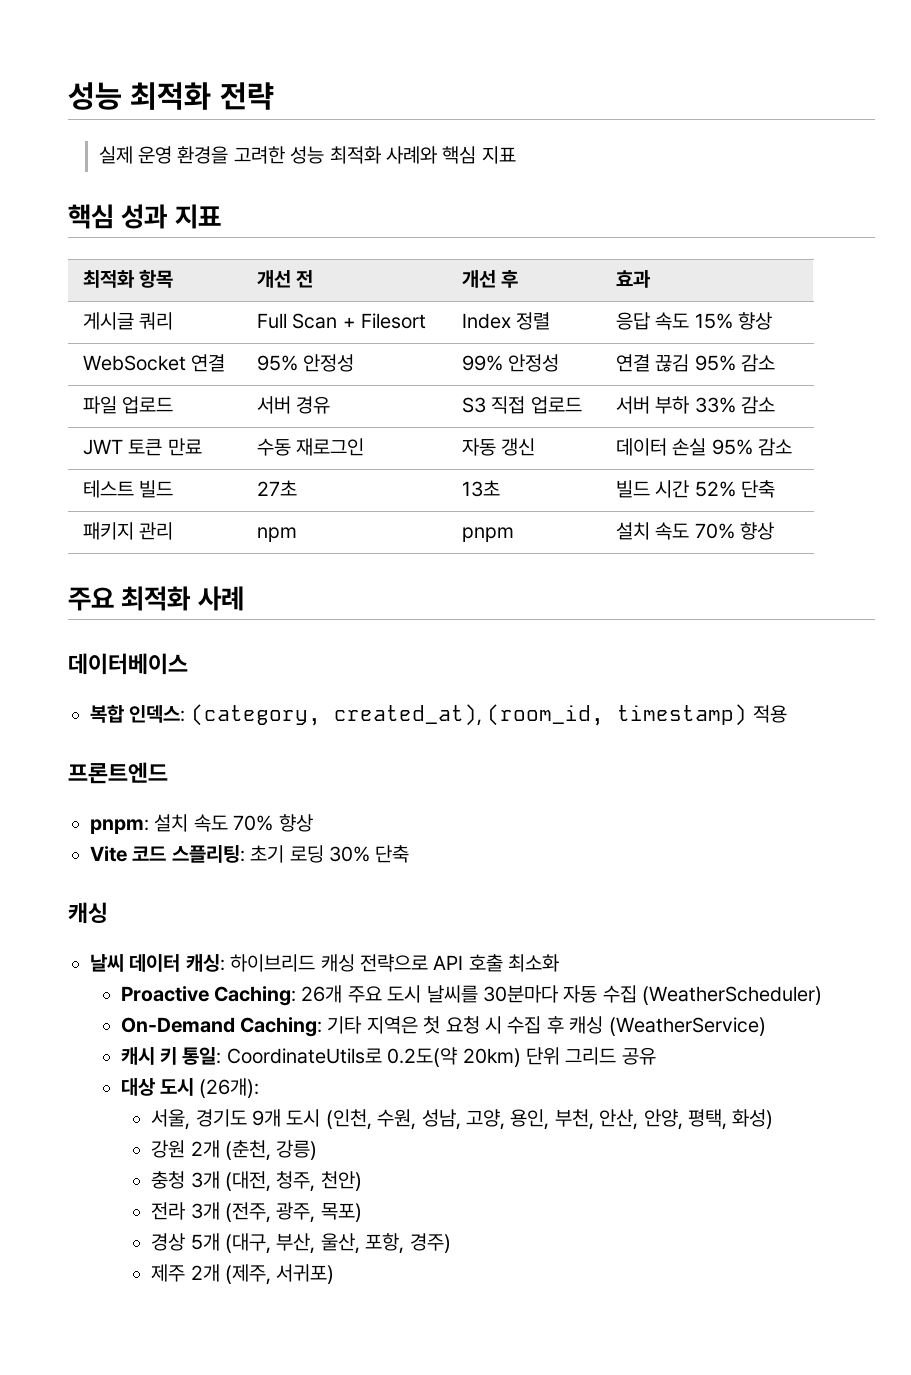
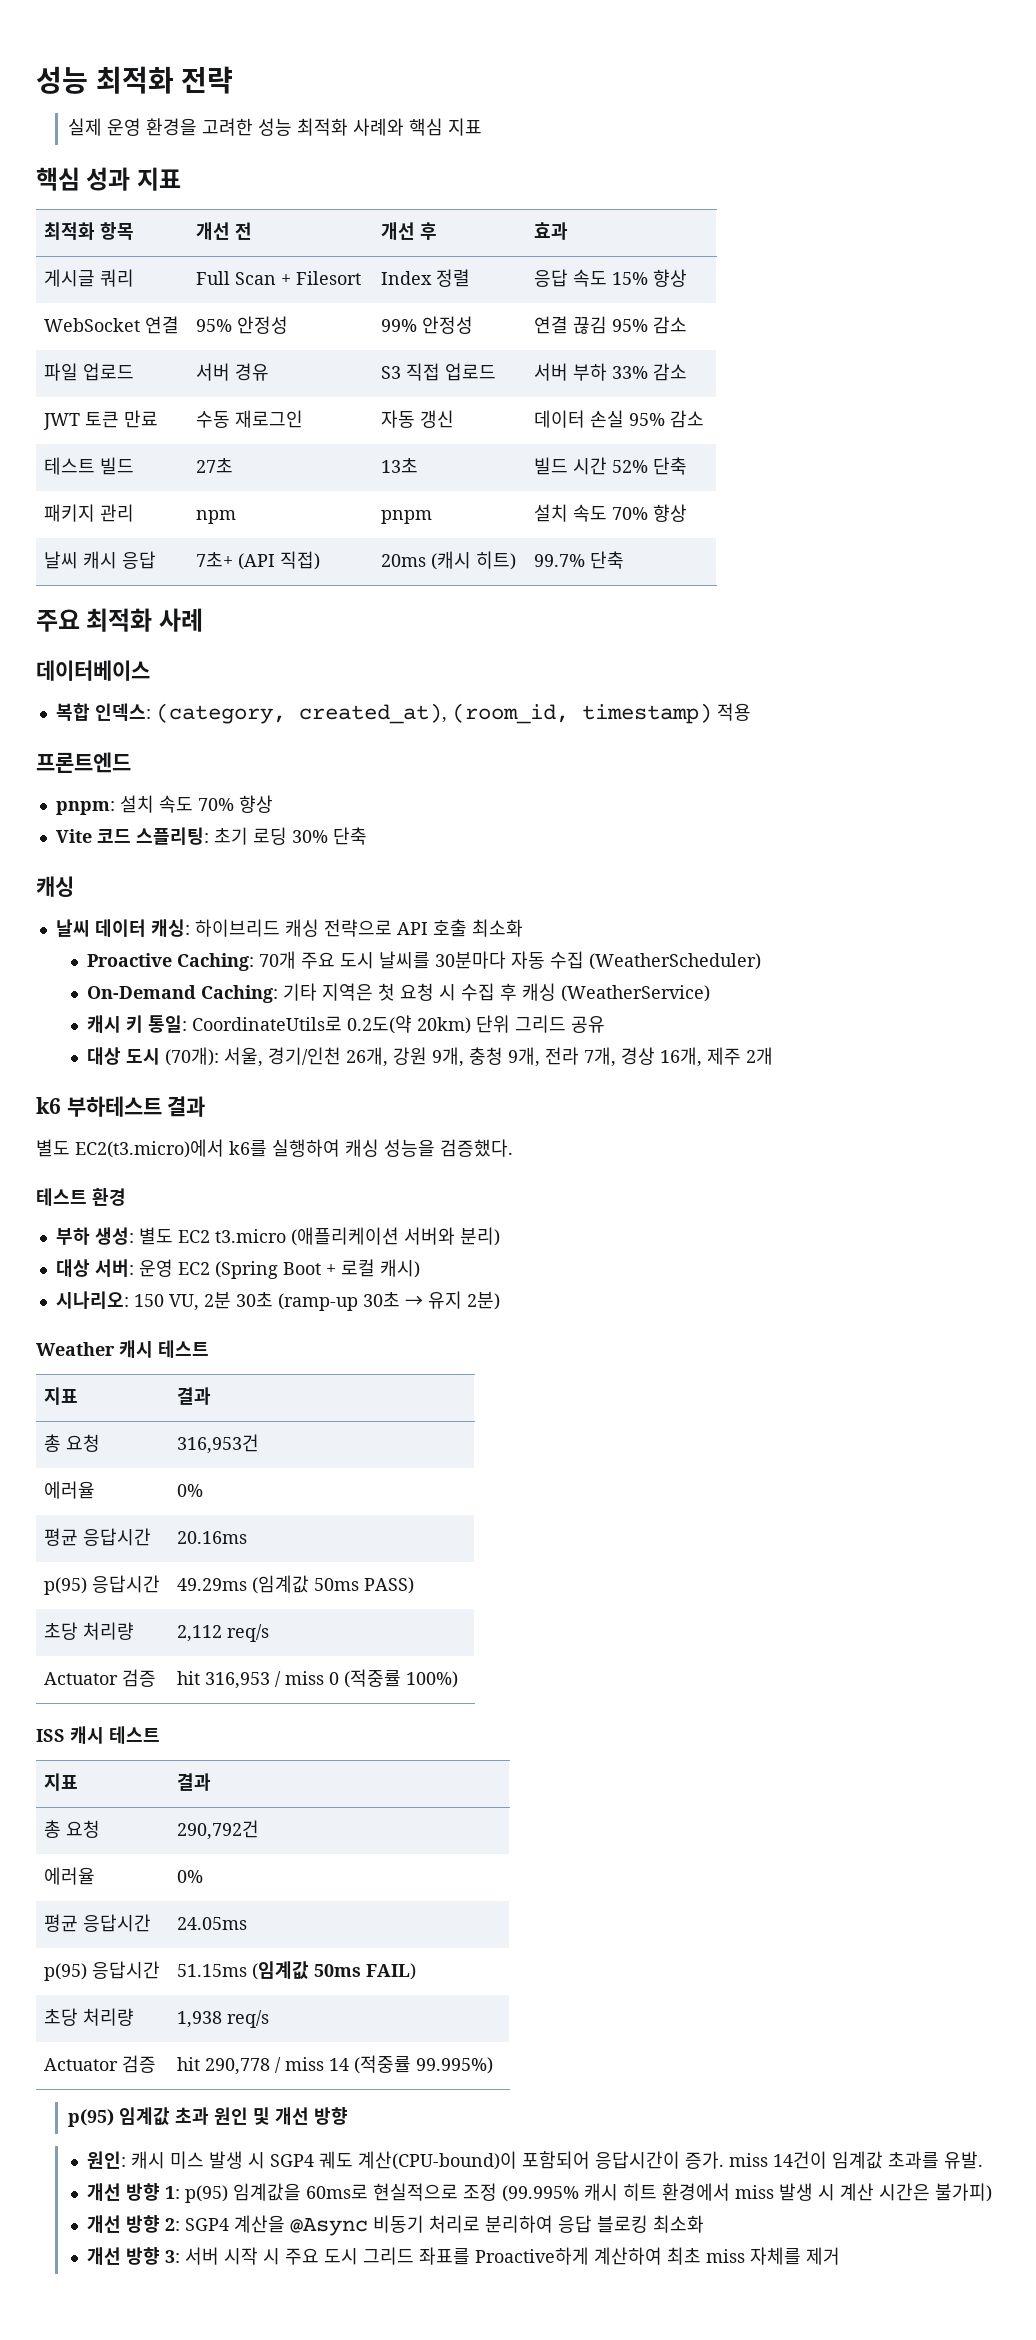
(775, 531) none -> [43,551,156,569] [195,551,320,570] [380,551,516,570] [533,551,624,569] // 날씨 캐시 응답 | 7초+ (API 직접) | 20ms (캐시 히트) | 99.7% 단축
[301,985,343,1003] 26개 -> [259,951,297,969] 70개
[199,1078,260,1098] [151,1109,774,1130] [151,1140,318,1161] [151,1171,362,1192] [151,1202,362,1223] [151,1233,451,1254] [151,1264,335,1285] (26개): // 서울, 경기도 9개 도시 (인천, 수원, 성남, 고양, 용인, 부천, 안산, 안양, 평택, 화성) // 강원 2개 (춘천, 강릉) // 충청 3개 (대전, 청주, 천안) // 전라 3개 (전주, 광주, 목포) // 경상 5개 (대구, 부산, 울산, 포항, 경주) // 제주 2개 (제주, 서귀포) -> [165,1047,774,1067] [36,1096,206,1117] [36,1139,513,1158] [36,1188,126,1206] [55,1227,500,1246] [55,1259,420,1279] [55,1291,500,1311] [36,1340,209,1358] [43,1387,78,1405] [176,1387,211,1405] [43,1434,100,1452] [176,1434,259,1454] [43,1481,95,1499] [176,1484,203,1497] [43,1528,151,1546] [176,1531,247,1544] [43,1575,160,1595] [176,1575,414,1594] [43,1622,134,1640] [176,1624,269,1642] [43,1669,156,1687] [176,1669,458,1689] [36,1726,160,1744] [43,1773,78,1791] [176,1773,211,1791] [43,1820,100,1838] [176,1820,259,1840] [43,1867,95,1885] [176,1870,203,1883] [43,1914,151,1932] [176,1917,247,1930] [43,1961,160,1981] [176,1961,416,1980] [43,2008,134,2026] [176,2010,269,2028] [43,2055,156,2073] [176,2055,493,2075] [67,2107,348,2127] [87,2151,984,2170] [87,2183,993,2203] [87,2215,705,2236] [87,2247,841,2265] (70개): 서울, 경기/인천 26개, 강원 9개, 충청 9개, 전라 7개, 경상 16개, 제주 2개 // k6 부하테스트 결과 // 별도 EC2(t3.micro)에서 k6를 실행하여 캐싱 성능을 검증했다. // 테스트 환경 // 부하 생성: 별도 EC2 t3.micro (애플리케이션 서버와 분리) // 대상 서버: 운영 EC2 (Spring Boot + 로컬 캐시) // 시나리오: 150 VU, 2분 30초 (ramp-up 30초 → 유지 2분) // Weather 캐시 테스트 // 지표 | 결과 // 총 요청 | 316,953건 // 에러율 | 0% // 평균 응답시간 | 20.16ms // p(95) 응답시간 | 49.29ms (임계값 50ms PASS) // 초당 처리량 | 2,112 req/s // Actuator 검증 | hit 316,953 / miss 0 (적중률 100%) // ISS 캐시 테스트 // 지표 | 결과 // 총 요청 | 290,792건 // 에러율 | 0% // 평균 응답시간 | 24.05ms // p(95) 응답시간 | 51.15ms (임계값 50ms FAIL) // 초당 처리량 | 1,938 req/s // Actuator 검증 | hit 290,778 / miss 14 (적중률 99.995%) // p(95) 임계값 초과 원인 및 개선 방향 // 원인: 캐시 미스 발생 시 SGP4 궤도 계산(CPU-bound)이 포함되어 응답시간이 증가. miss 14건이 임계값 초과를 유발. // 개선 방향 1: p(95) 임계값을 60ms로 현실적으로 조정 (99.995% 캐시 히트 환경에서 miss 발생 시 계산 시간은 불가피) // 개선 방향 2: SGP4 계산을 @Async 비동기 처리로 분리하여 응답 블로킹 최소화 // 개선 방향 3: 서버 시작 시 주요 도시 그리드 좌표를 Proactive하게 계산하여 최초 miss 자체를 제거

